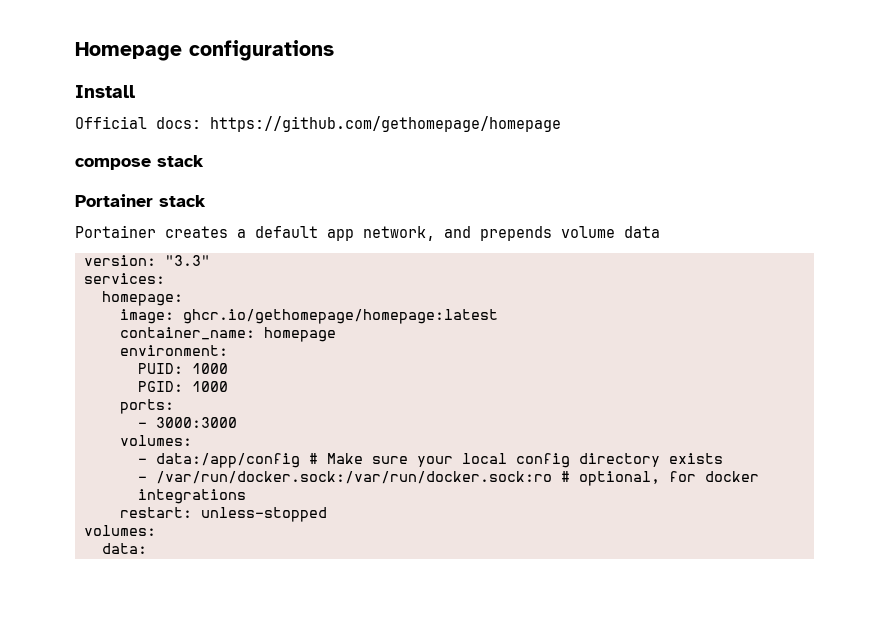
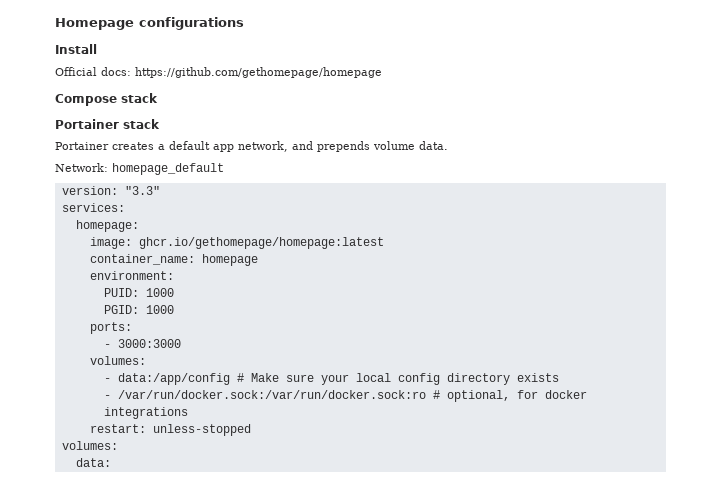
[75,158,151,170] compose -> [55,94,117,106] Compose
[624,226,660,238] data -> [419,141,448,150] [55,163,224,175] data. // Network: homepage_default

